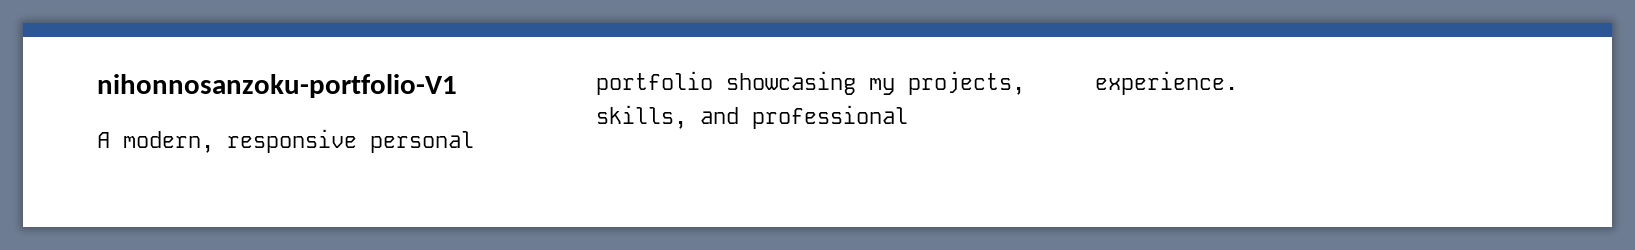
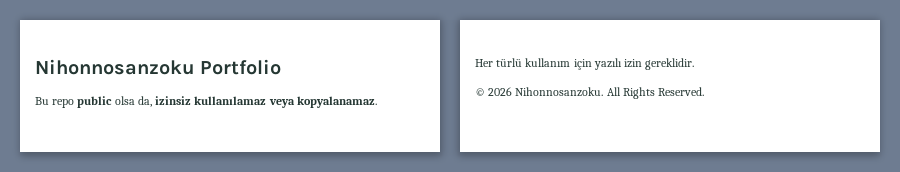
[97,74,457,98] [97,129,474,153] [596,71,1025,95] [596,105,908,129] [1095,71,1238,95] nihonnosanzoku-portfolio-V1 // A modern, responsive personal portfolio showcasing my projects, skills, and professional experience. -> [35,59,282,75] [35,96,377,108] [475,58,695,70] [475,87,705,99] Nihonnosanzoku Portfolio // Bu repo public olsa da, izinsiz kullanılamaz veya kopyalanamaz. // Her türlü kullanım için yazılı izin gereklidir. // © 2026 Nihonnosanzoku. All Rights Reserved.

